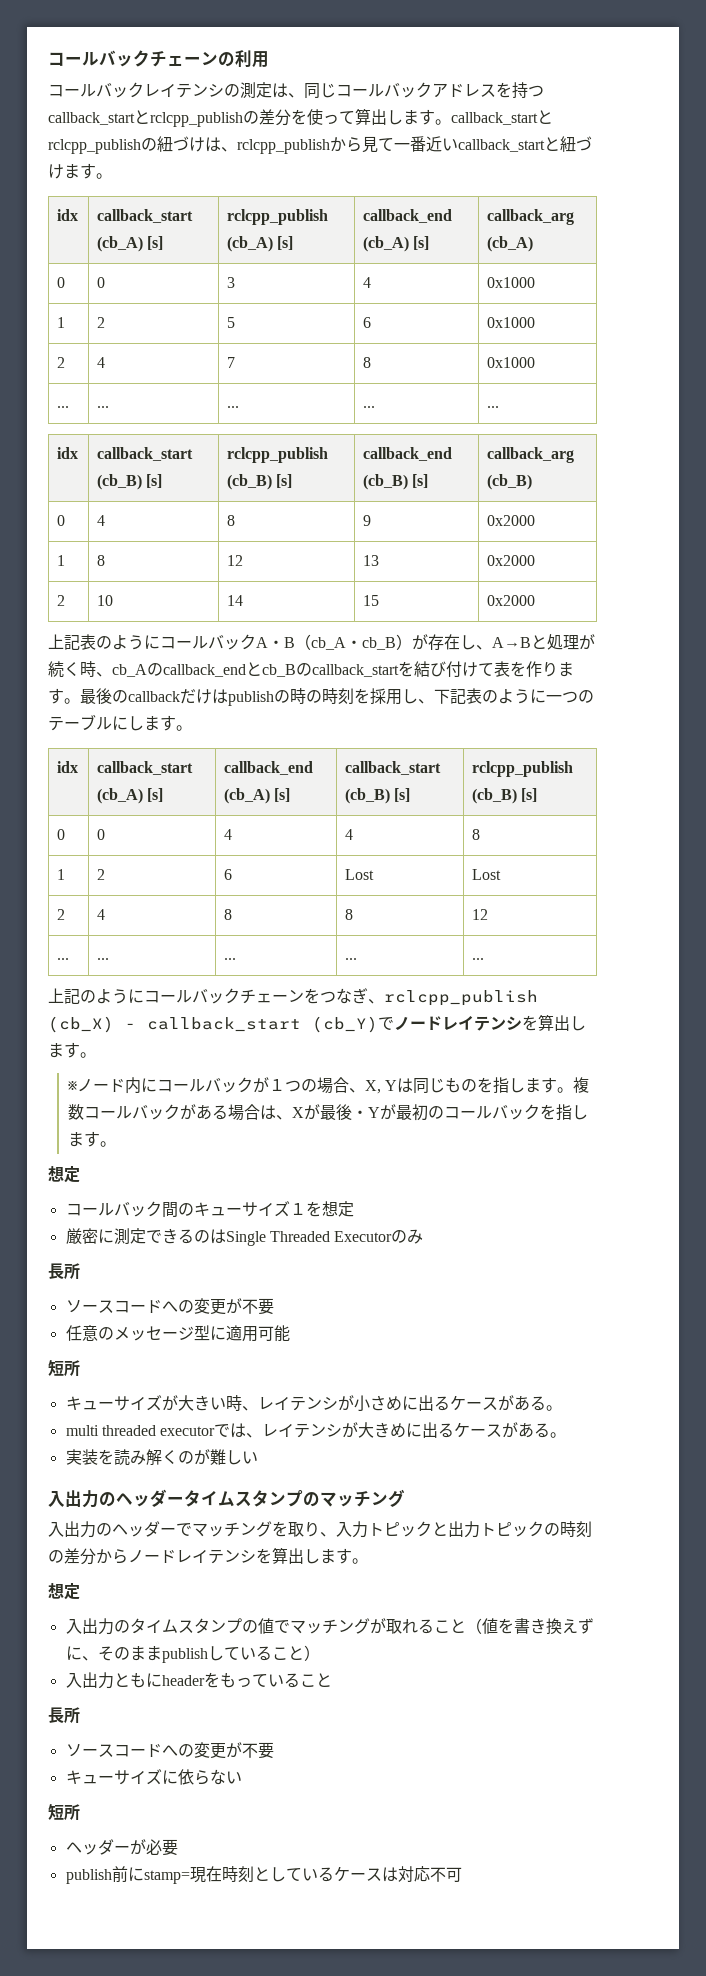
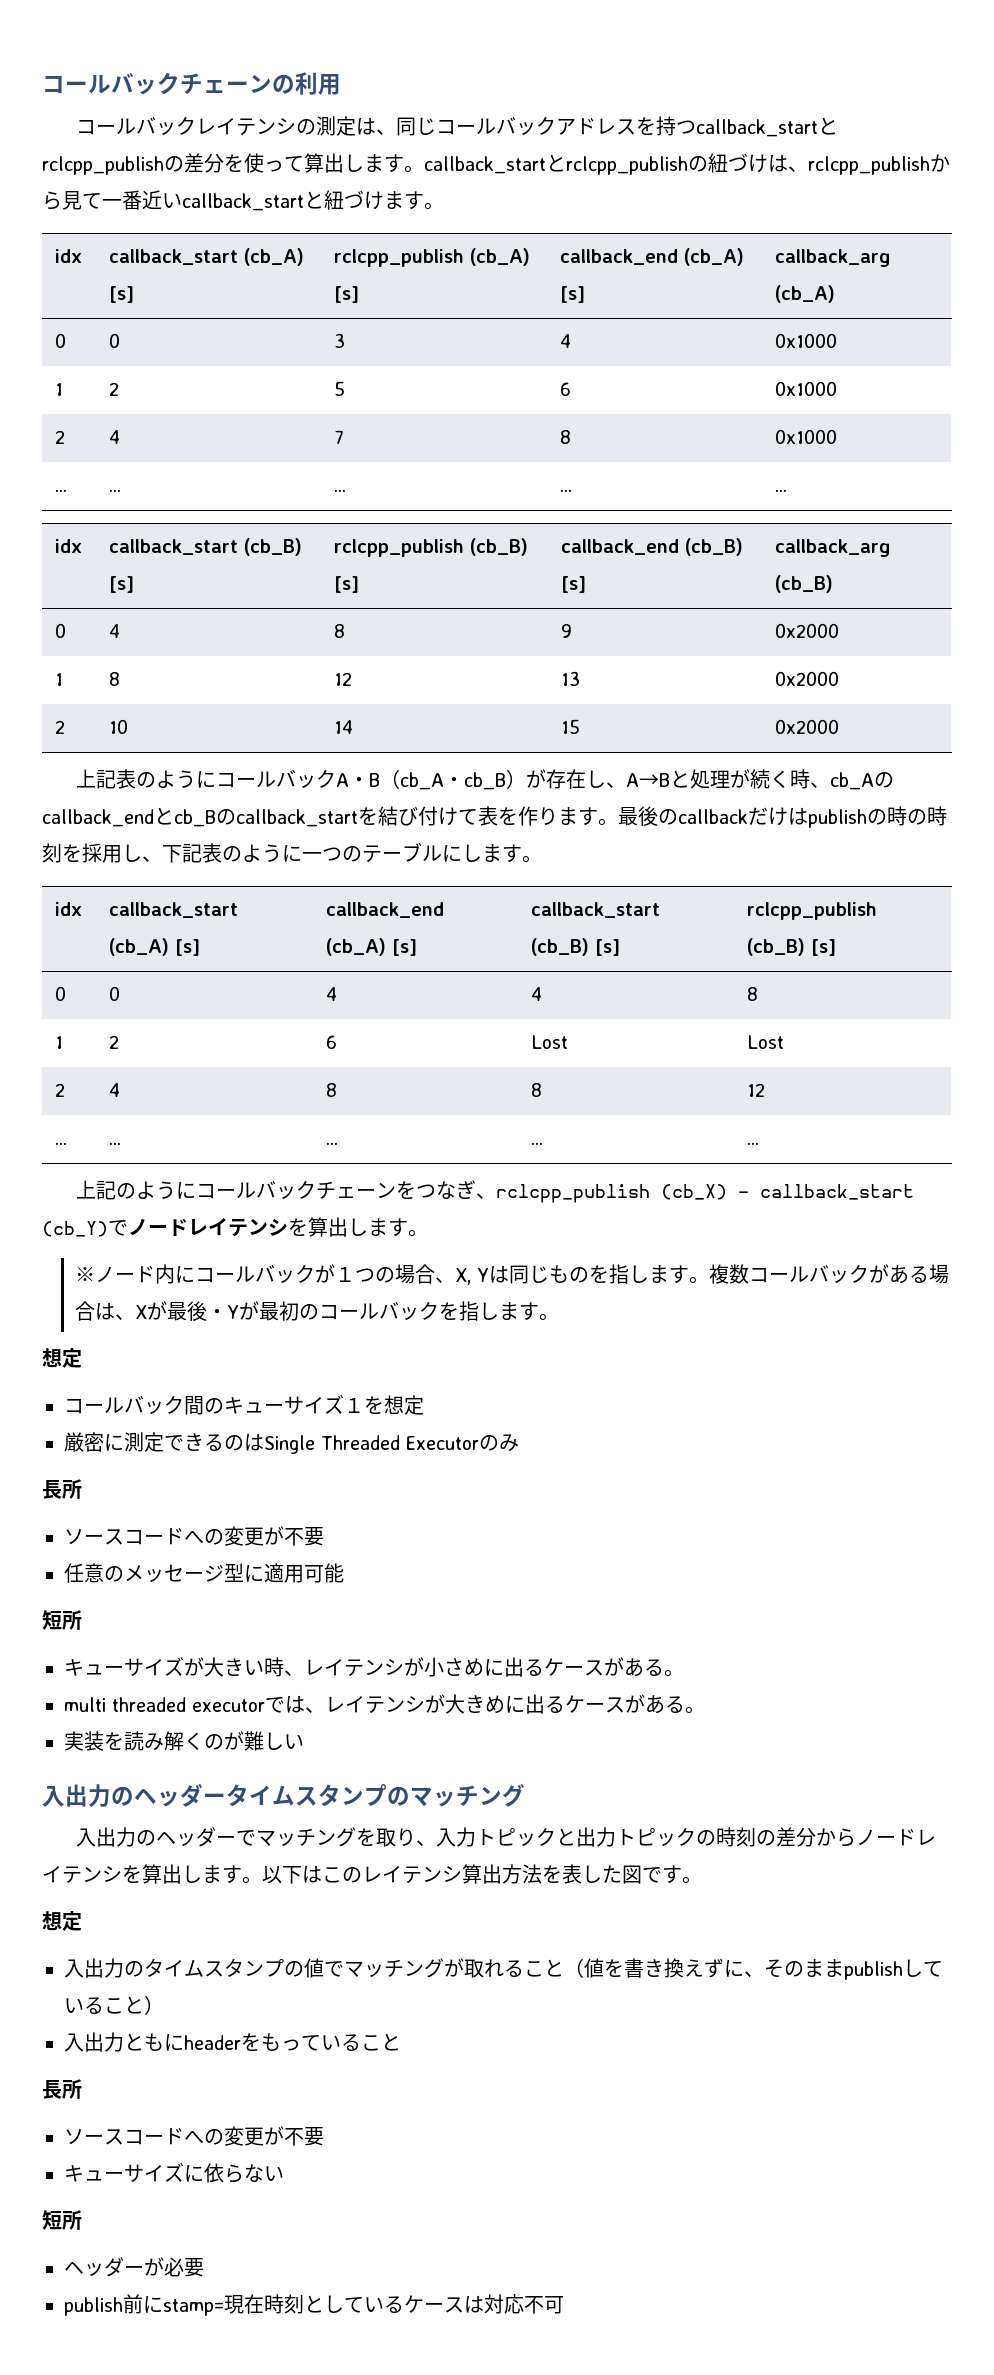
(368, 1561) none -> [262,1864,702,1884] 以下はこのレイテンシ算出方法を表した図です。

